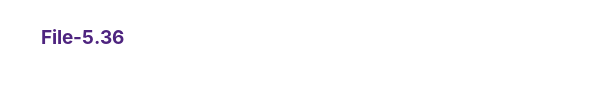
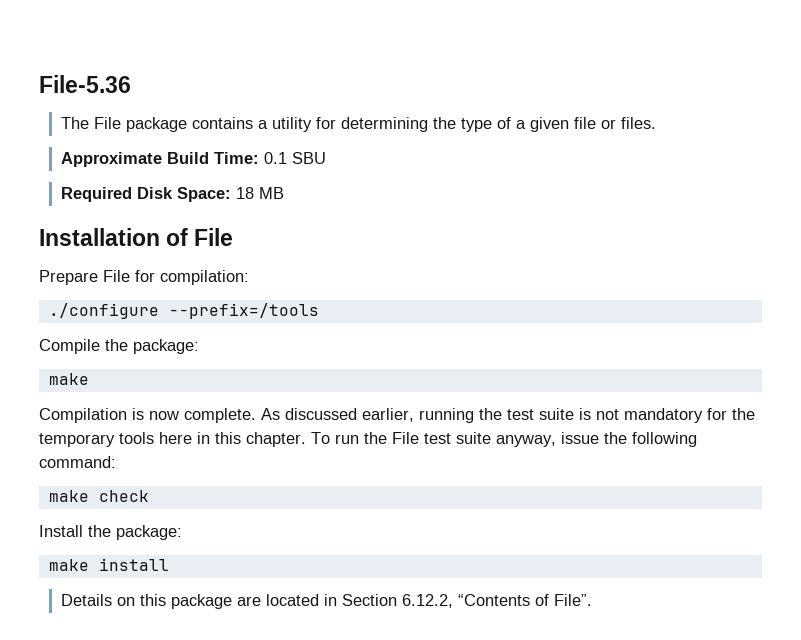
(124, 36) none -> [60,117,656,132] [60,152,326,167] [60,187,284,202] [39,228,234,246] [39,270,249,285] [48,303,319,319] [39,339,199,354] [48,373,89,385] [39,408,755,423] [39,432,697,447] [39,456,116,468] [48,490,149,502] [39,525,182,540] [48,558,169,571] [60,594,592,609] // The File package contains a utility for determining the type of a given file or files. // Approximate Build Time: 0.1 SBU // Required Disk Space: 18 MB // Installation of File // Prepare File for compilation: // ./configure --prefix=/tools // Compile the package: // make // Compilation is now complete. As discussed earlier, running the test suite is not mandatory for the temporary tools here in this chapter. To run the File test suite anyway, issue the following command: // make check // Install the package: // make install // Details on this package are located in Section 6.12.2, “Contents of File”.

